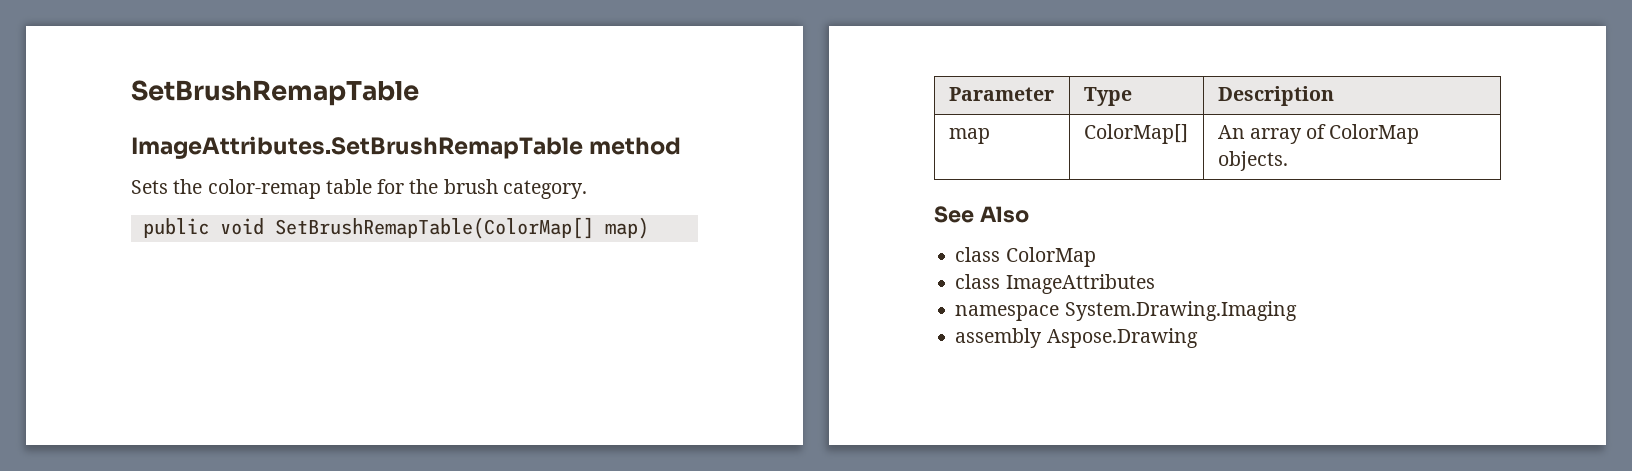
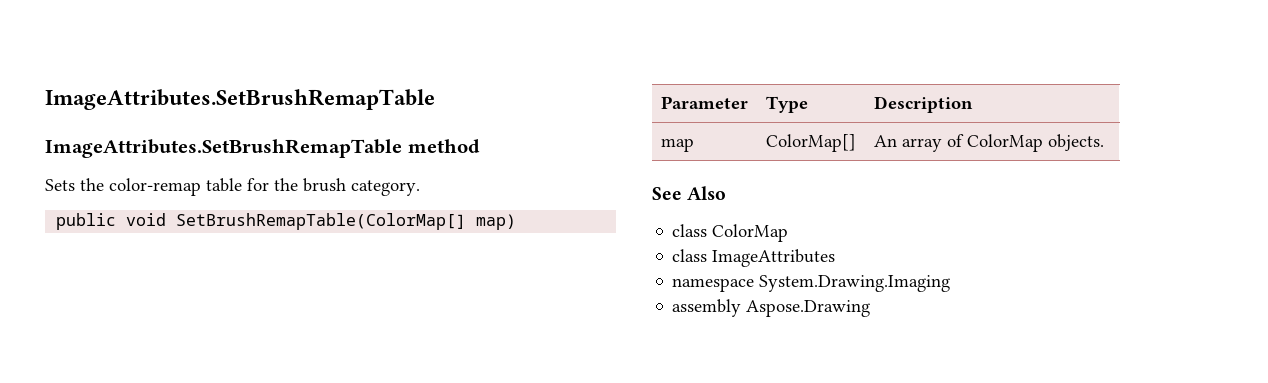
[131,80,419,106] SetBrushRemapTable -> [45,89,435,110] ImageAttributes.SetBrushRemapTable

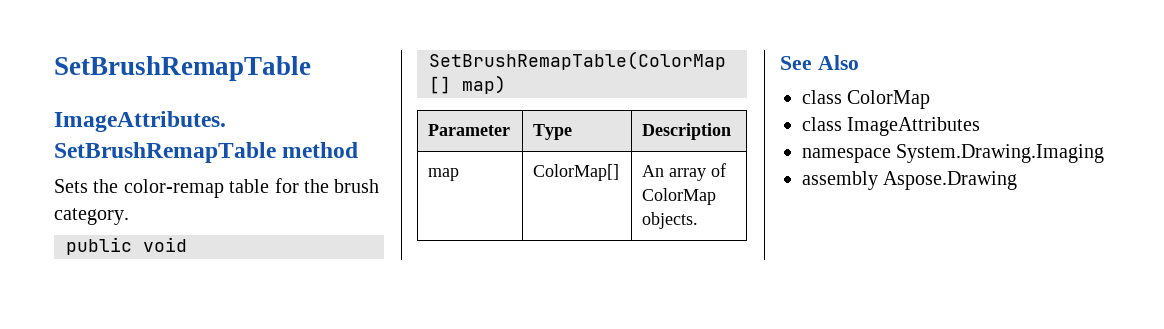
[45,89,435,110] ImageAttributes.SetBrushRemapTable -> [54,56,311,81] SetBrushRemapTable

